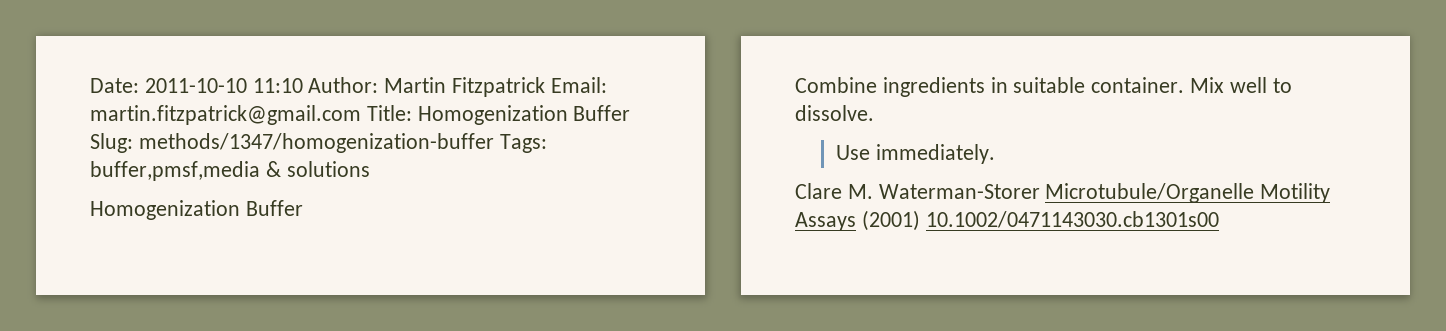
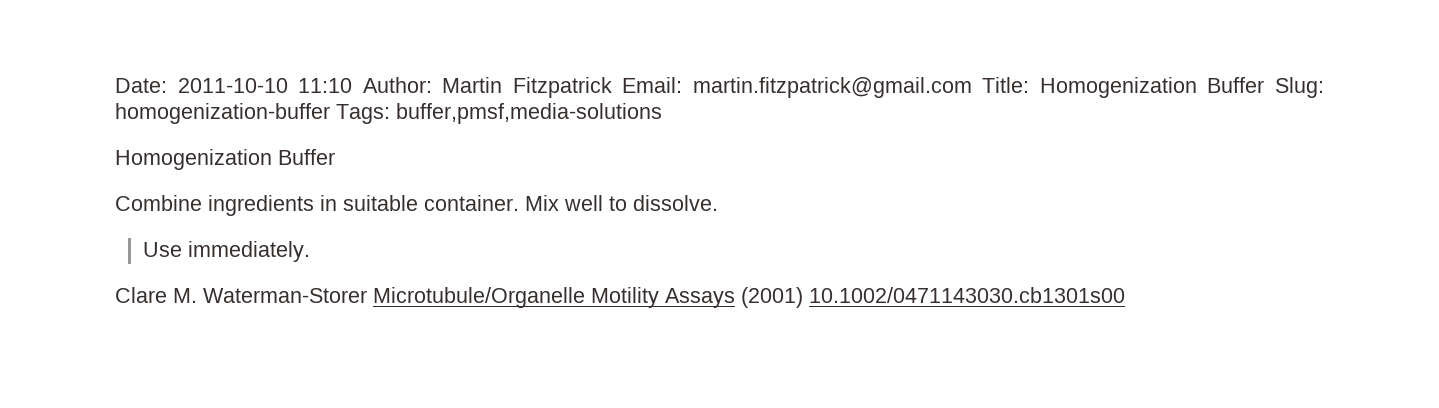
[138,133,547,153] [90,161,370,181] methods/1347/homogenization-buffer Tags: buffer,pmsf,media & solutions -> [115,103,662,124] homogenization-buffer Tags: buffer,pmsf,media-solutions

